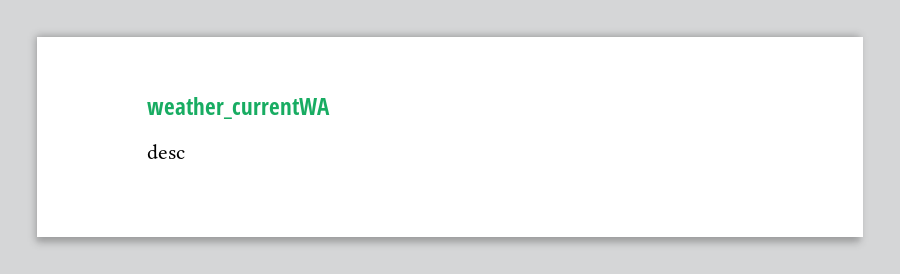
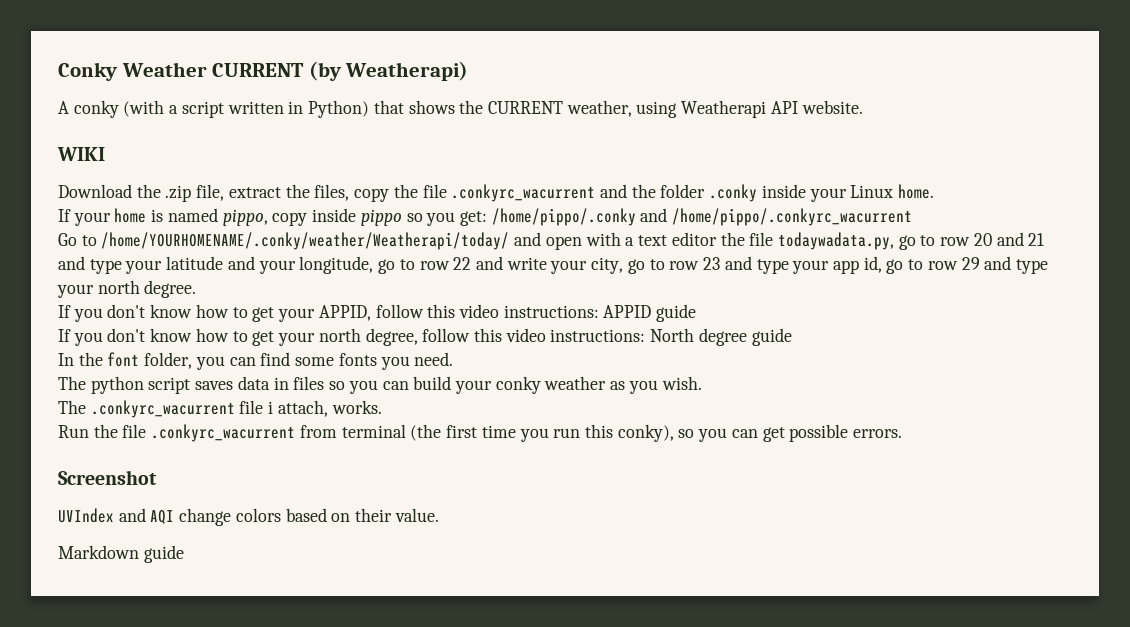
[147,97,330,119] [147,144,185,160] weather_currentWA // desc -> [58,61,469,81] [58,100,863,118] [57,147,105,161] [58,184,935,202] [58,208,913,226] [58,232,1045,250] [58,256,1049,274] [57,280,197,298] [58,304,697,322] [58,328,792,346] [58,352,454,370] [58,376,702,394] [58,400,382,418] [58,424,903,442] [58,470,157,485] [58,508,439,526] [58,545,184,563] Conky Weather CURRENT (by Weatherapi) // A conky (with a script written in Python) that shows the CURRENT weather, using Weatherapi API website. // WIKI // Download the .zip file, extract the files, copy the file .conkyrc_wacurrent and the folder .conky inside your Linux home. // If your home is named pippo, copy inside pippo so you get: /home/pippo/.conky and /home/pippo/.conkyrc_wacurrent // Go to /home/YOURHOMENAME/.conky/weather/Weatherapi/today/ and open with a text editor the file todaywadata.py, go to row 20 and 21 and type your latitude and your longitude, go to row 22 and write your city, go to row 23 and type your app id, go to row 29 and type your north degree. // If you don't know how to get your APPID, follow this video instructions: APPID guide // If you don't know how to get your north degree, follow this video instructions: North degree guide // In the font folder, you can find some fonts you need. // The python script saves data in files so you can build your conky weather as you wish. // The .conkyrc_wacurrent file i attach, works. // Run the file .conkyrc_wacurrent from terminal (the first time you run this conky), so you can get possible errors. // Screenshot // UVIndex and AQI change colors based on their value. // Markdown guide

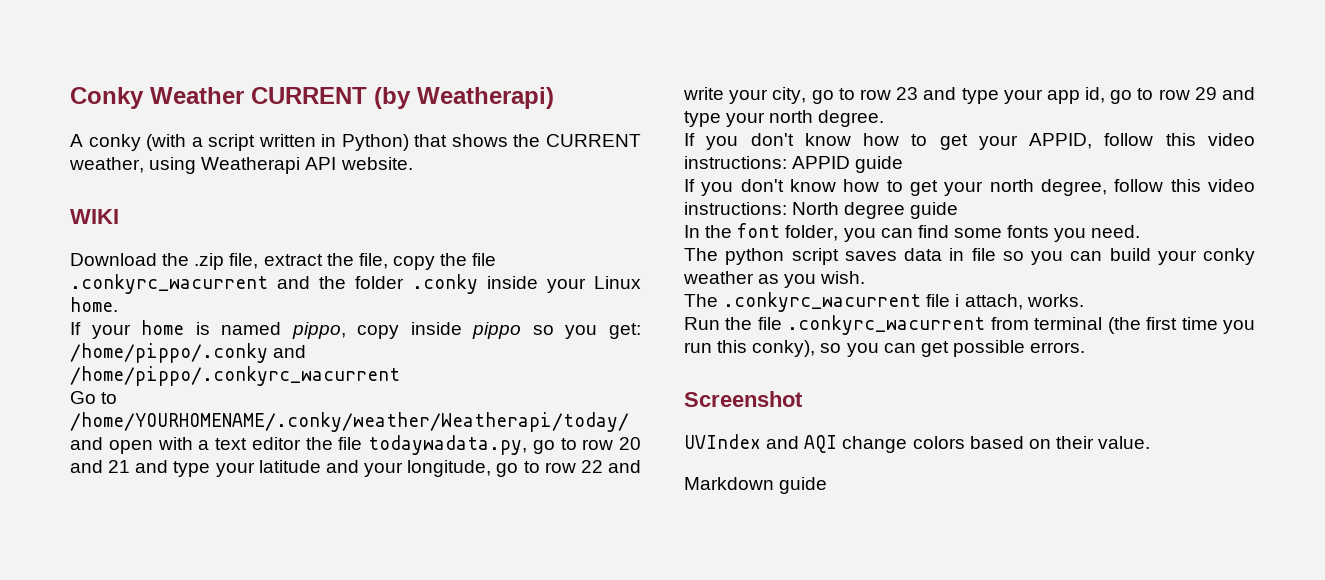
[314,184,350,201] files, -> [358,253,388,269] file,
[293,376,325,390] files -> [971,248,996,261] file

